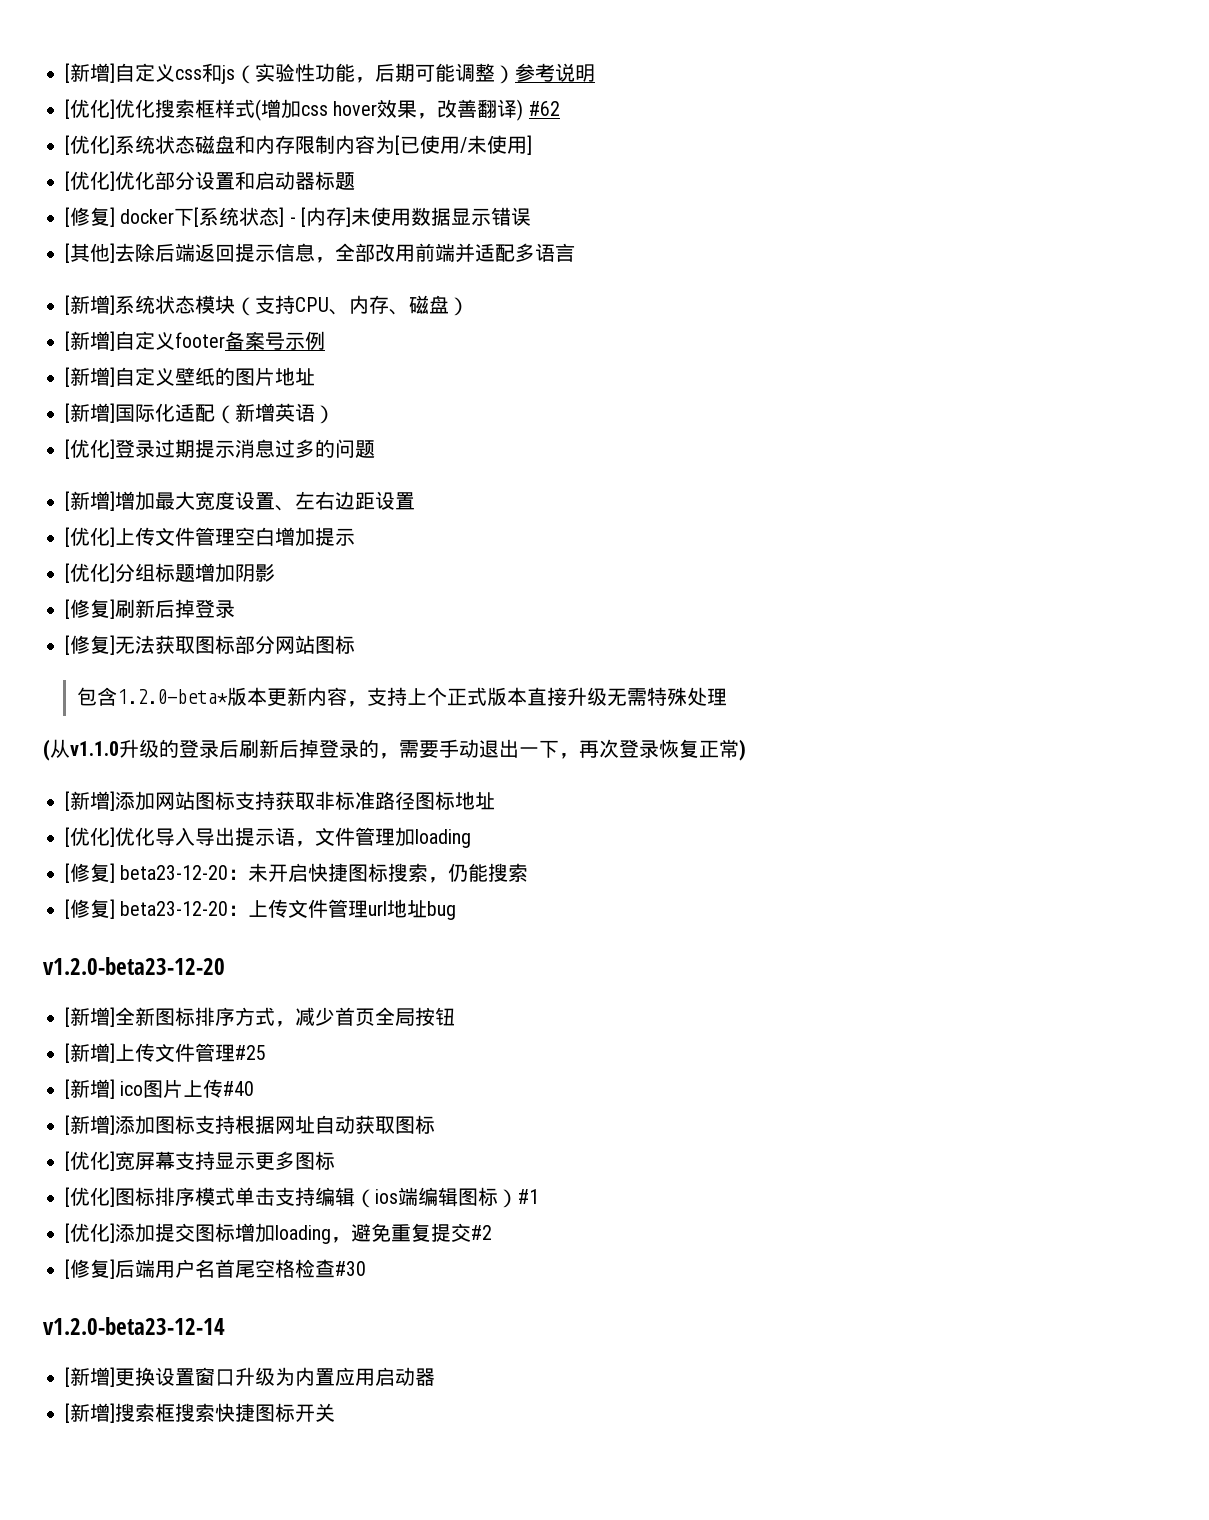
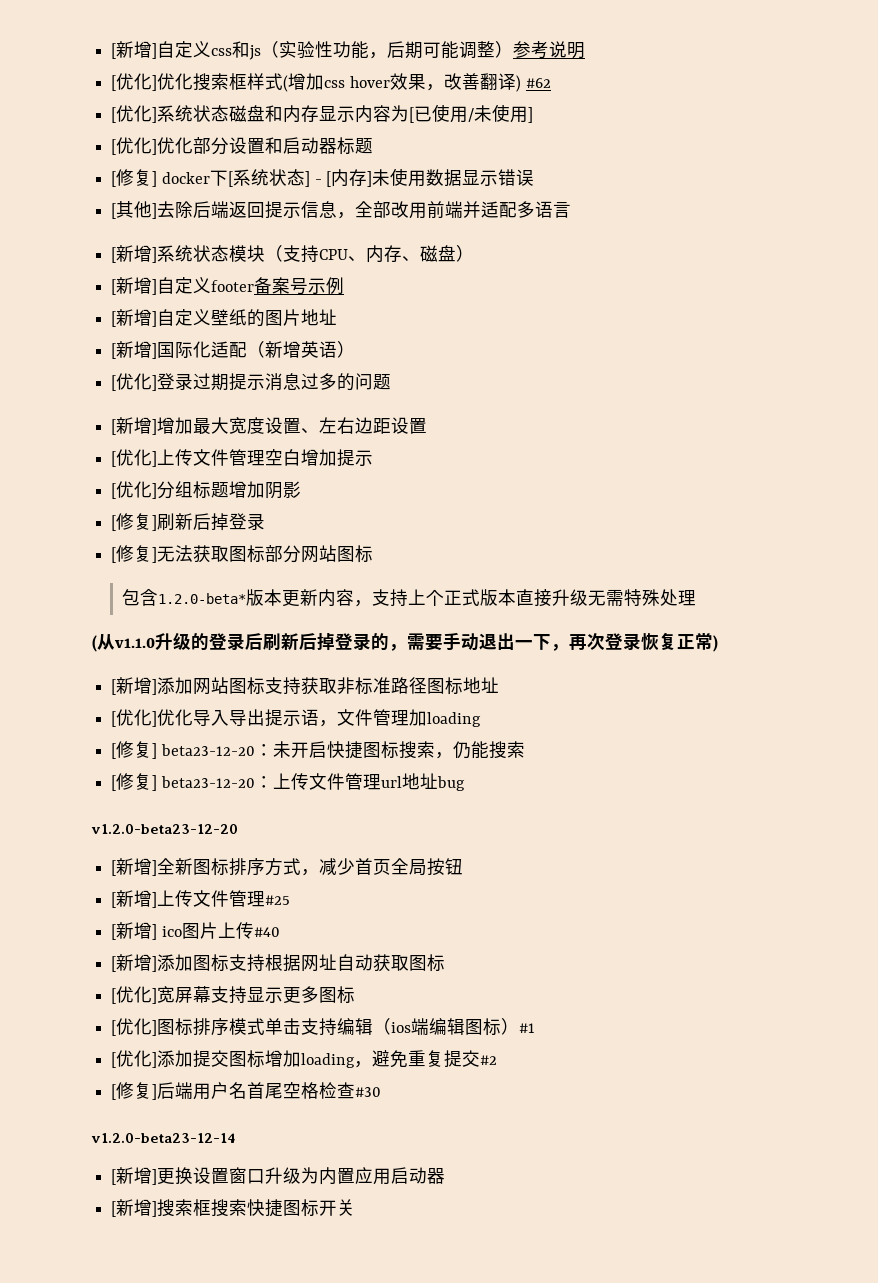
[295,135,335,154] 限制 -> [319,106,356,122] 显示

